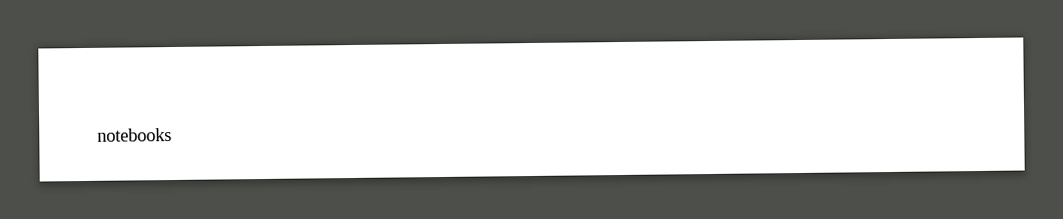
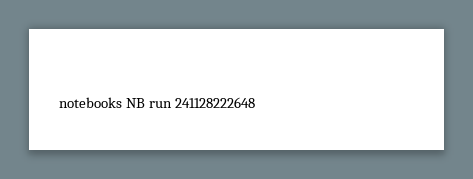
(172, 135) none -> [125,97,255,108] NB run 241128222648

